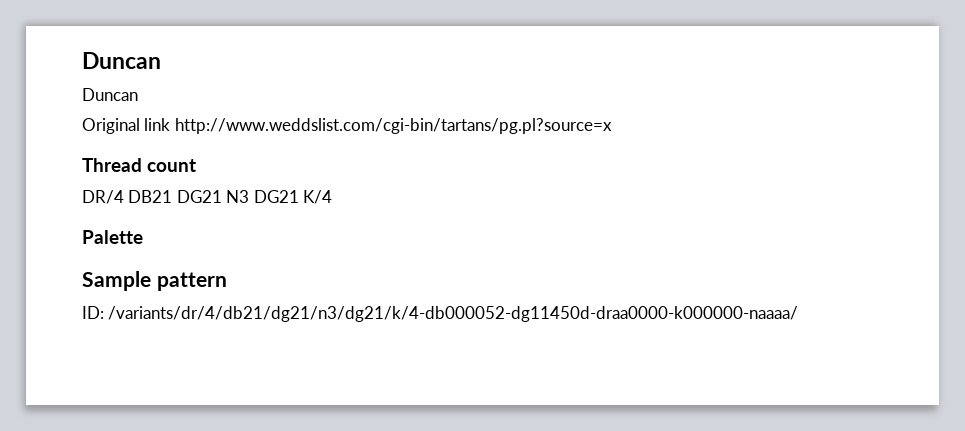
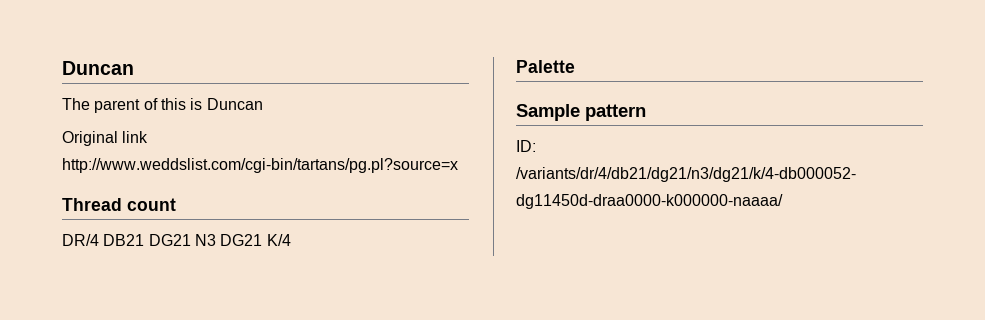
[82,52,161,69] Duncan // -> [62,61,134,75] [62,98,203,113] Duncan // The parent of this is

